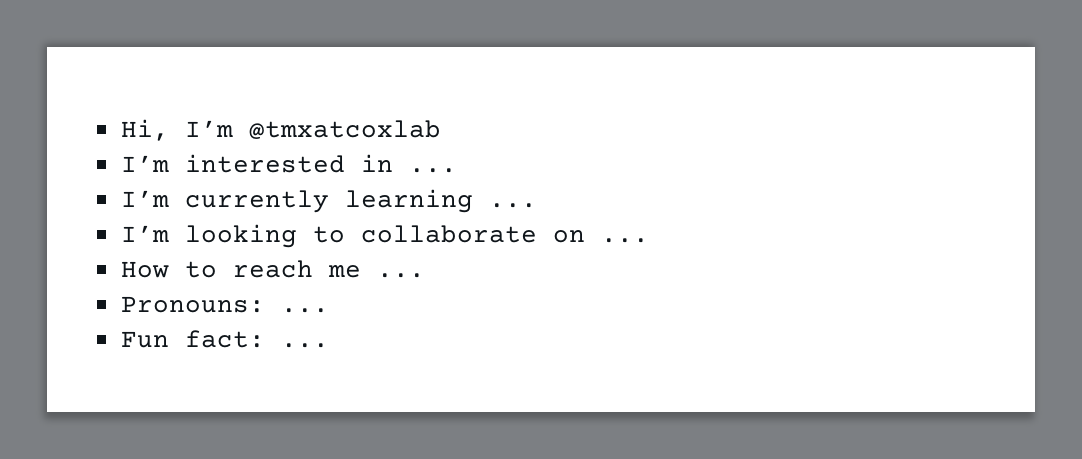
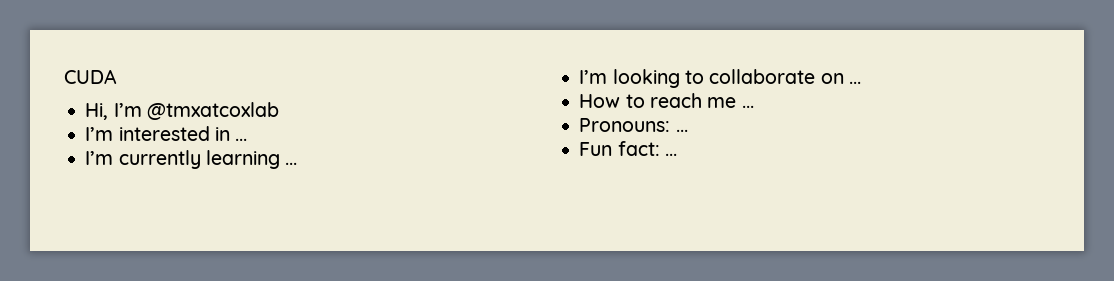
(120, 130) none -> [64,69,117,84] CUDA //

